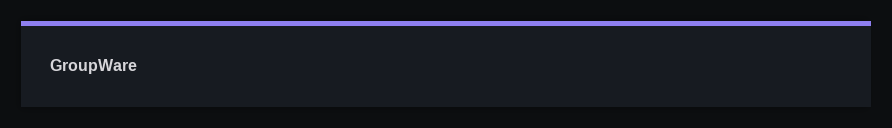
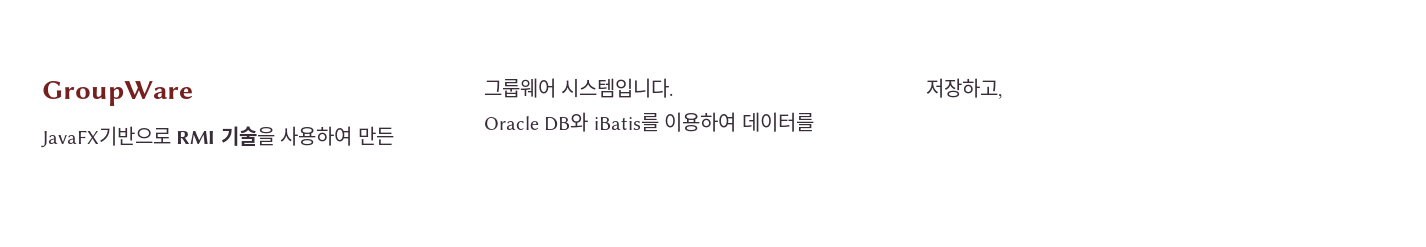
(137, 66) none -> [41,126,394,148] [484,78,674,98] [484,112,814,132] [926,78,1002,99] // JavaFX기반으로 RMI 기술을 사용하여 만든 그룹웨어 시스템입니다. // Oracle DB와 iBatis를 이용하여 데이터를 저장하고,

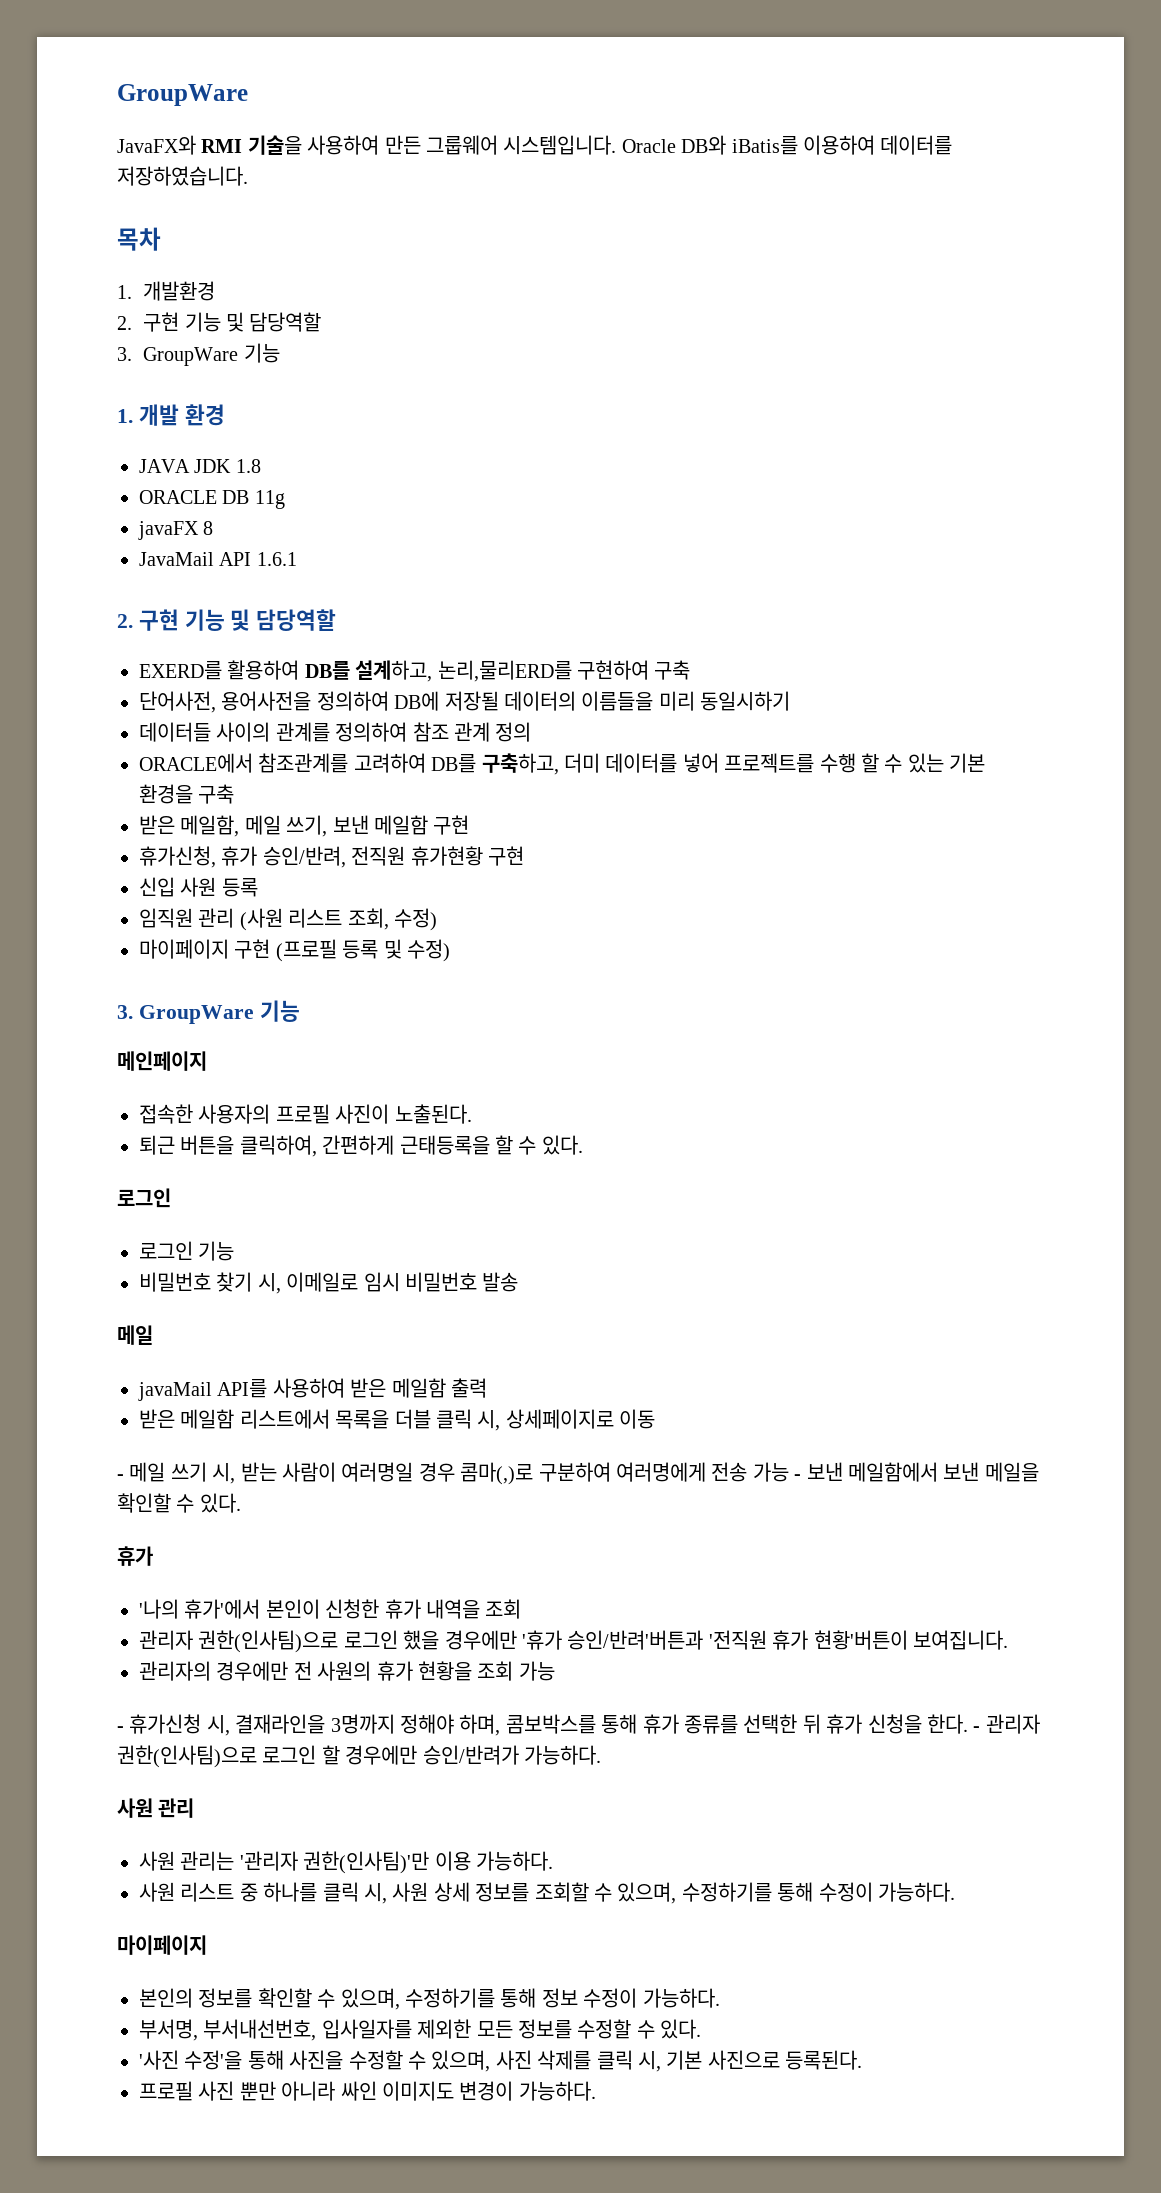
[41,126,171,148] JavaFX기반으로 -> [117,135,196,155] JavaFX와
(674, 88) // -> (617, 145) none
[926,78,1002,99] 저장하고, -> [117,166,248,186] [117,227,161,251] [117,281,216,301] [117,312,322,332] [117,343,280,366] [117,404,225,426] [139,459,261,473] [139,490,285,509] [138,521,214,540] [139,552,297,566] [117,609,337,631] [139,660,691,682] [139,691,791,713] [139,722,532,742] [139,753,986,775] [139,784,235,804] [139,815,470,837] [139,846,524,868] [139,877,258,897] [139,908,437,931] [139,939,450,962] [117,1000,300,1024] [117,1051,207,1071] [139,1104,472,1124] [139,1135,583,1157] [117,1188,171,1208] [139,1241,235,1261] [139,1272,519,1294] [117,1325,153,1345] [138,1378,487,1401] [139,1409,656,1431] [117,1462,1039,1485] [117,1493,241,1513] [117,1546,153,1566] [139,1599,522,1619] [139,1630,1008,1653] [139,1661,555,1681] [117,1714,1040,1736] [117,1745,601,1768] [117,1798,195,1818] [139,1851,553,1874] [139,1882,955,1904] [117,1935,207,1955] [139,1988,720,2010] [139,2019,702,2041] [139,2050,863,2072] [139,2081,596,2101] 저장하였습니다. // 목차 // 1. 개발환경 // 2. 구현 기능 및 담당역할 // 3. GroupWare 기능 // 1. 개발 환경 // JAVA JDK 1.8 // ORACLE DB 11g // javaFX 8 // JavaMail API 1.6.1 // 2. 구현 기능 및 담당역할 // EXERD를 활용하여 DB를 설계하고, 논리,물리ERD를 구현하여 구축 // 단어사전, 용어사전을 정의하여 DB에 저장될 데이터의 이름들을 미리 동일시하기 // 데이터들 사이의 관계를 정의하여 참조 관계 정의 // ORACLE에서 참조관계를 고려하여 DB를 구축하고, 더미 데이터를 넣어 프로젝트를 수행 할 수 있는 기본 환경을 구축 // 받은 메일함, 메일 쓰기, 보낸 메일함 구현 // 휴가신청, 휴가 승인/반려, 전직원 휴가현황 구현 // 신입 사원 등록 // 임직원 관리 (사원 리스트 조회, 수정) // 마이페이지 구현 (프로필 등록 및 수정) // 3. GroupWare 기능 // 메인페이지 // 접속한 사용자의 프로필 사진이 노출된다. // 퇴근 버튼을 클릭하여, 간편하게 근태등록을 할 수 있다. // 로그인 // 로그인 기능 // 비밀번호 찾기 시, 이메일로 임시 비밀번호 발송 // 메일 // javaMail API를 사용하여 받은 메일함 출력 // 받은 메일함 리스트에서 목록을 더블 클릭 시, 상세페이지로 이동 // - 메일 쓰기 시, 받는 사람이 여러명일 경우 콤마(,)로 구분하여 여러명에게 전송 가능 - 보낸 메일함에서 보낸 메일을 확인할 수 있다. // 휴가 // '나의 휴가'에서 본인이 신청한 휴가 내역을 조회 // 관리자 권한(인사팀)으로 로그인 했을 경우에만 '휴가 승인/반려'버튼과 '전직원 휴가 현황'버튼이 보여집니다. // 관리자의 경우에만 전 사원의 휴가 현황을 조회 가능 // - 휴가신청 시, 결재라인을 3명까지 정해야 하며, 콤보박스를 통해 휴가 종류를 선택한 뒤 휴가 신청을 한다. - 관리자 권한(인사팀)으로 로그인 할 경우에만 승인/반려가 가능하다. // 사원 관리 // 사원 관리는 '관리자 권한(인사팀)'만 이용 가능하다. // 사원 리스트 중 하나를 클릭 시, 사원 상세 정보를 조회할 수 있으며, 수정하기를 통해 수정이 가능하다. // 마이페이지 // 본인의 정보를 확인할 수 있으며, 수정하기를 통해 정보 수정이 가능하다. // 부서명, 부서내선번호, 입사일자를 제외한 모든 정보를 수정할 수 있다. // '사진 수정'을 통해 사진을 수정할 수 있으며, 사진 삭제를 클릭 시, 기본 사진으로 등록된다. // 프로필 사진 뿐만 아니라 싸인 이미지도 변경이 가능하다.

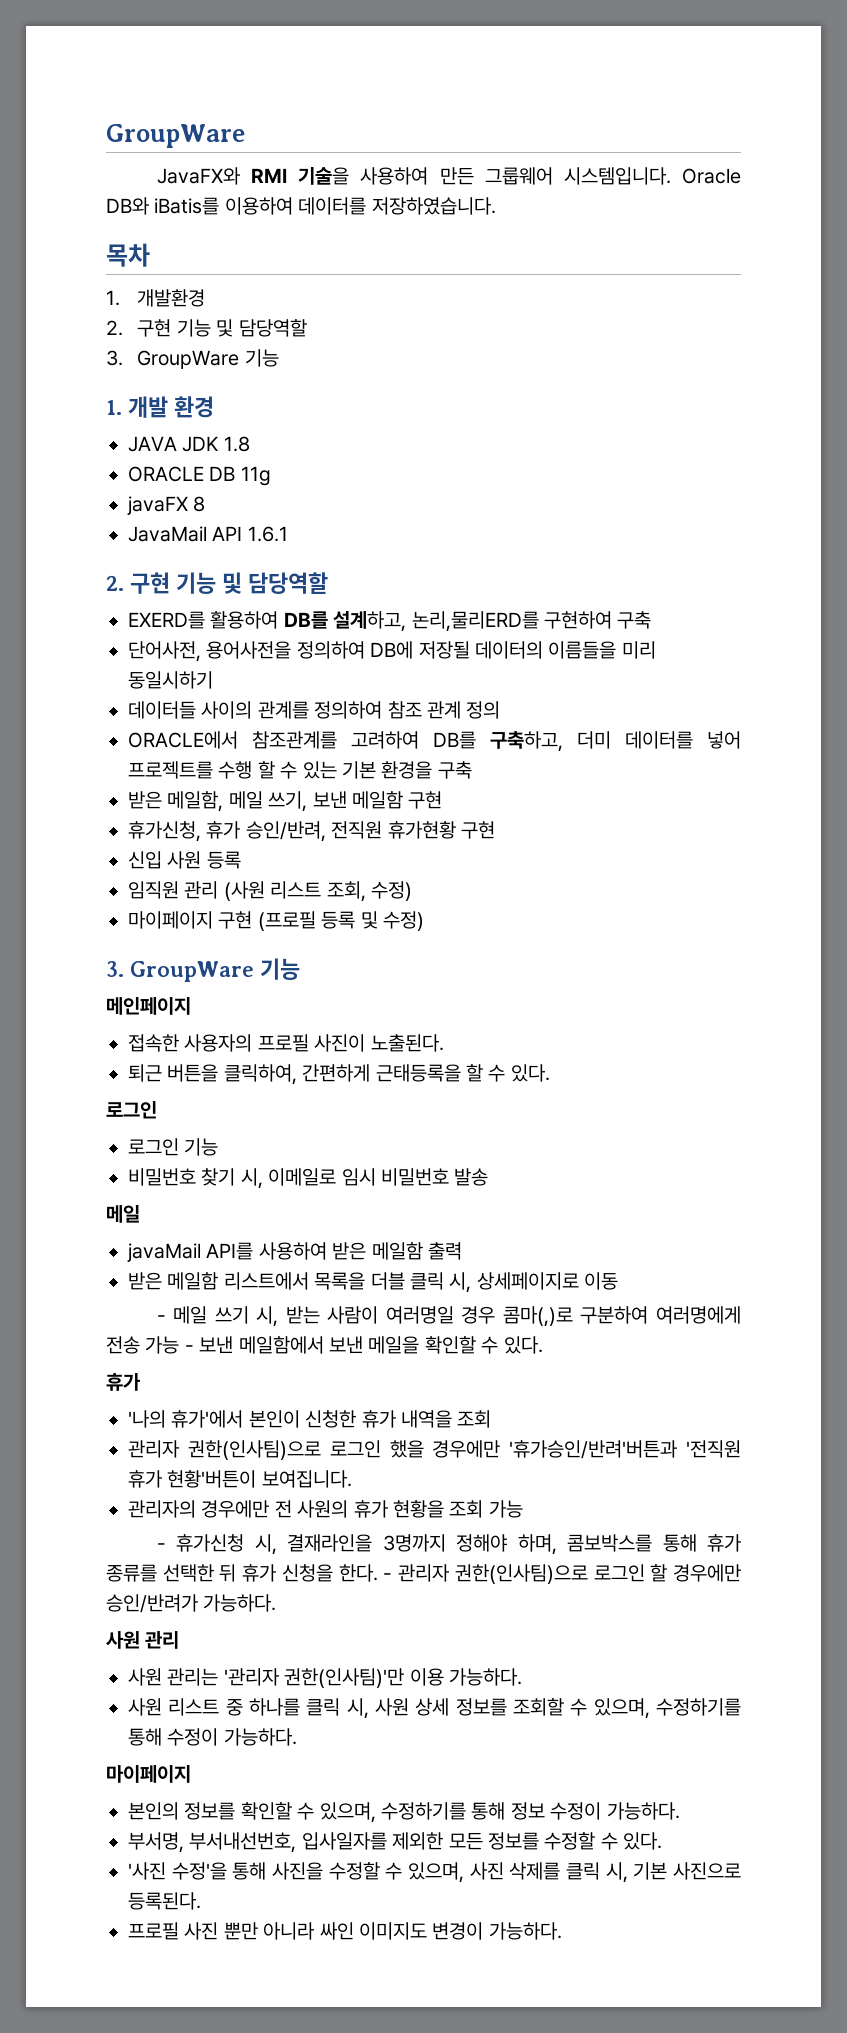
[522,1630,704,1650] '휴가 승인/반려'버튼과 -> [509,1440,678,1459] '휴가승인/반려'버튼과

